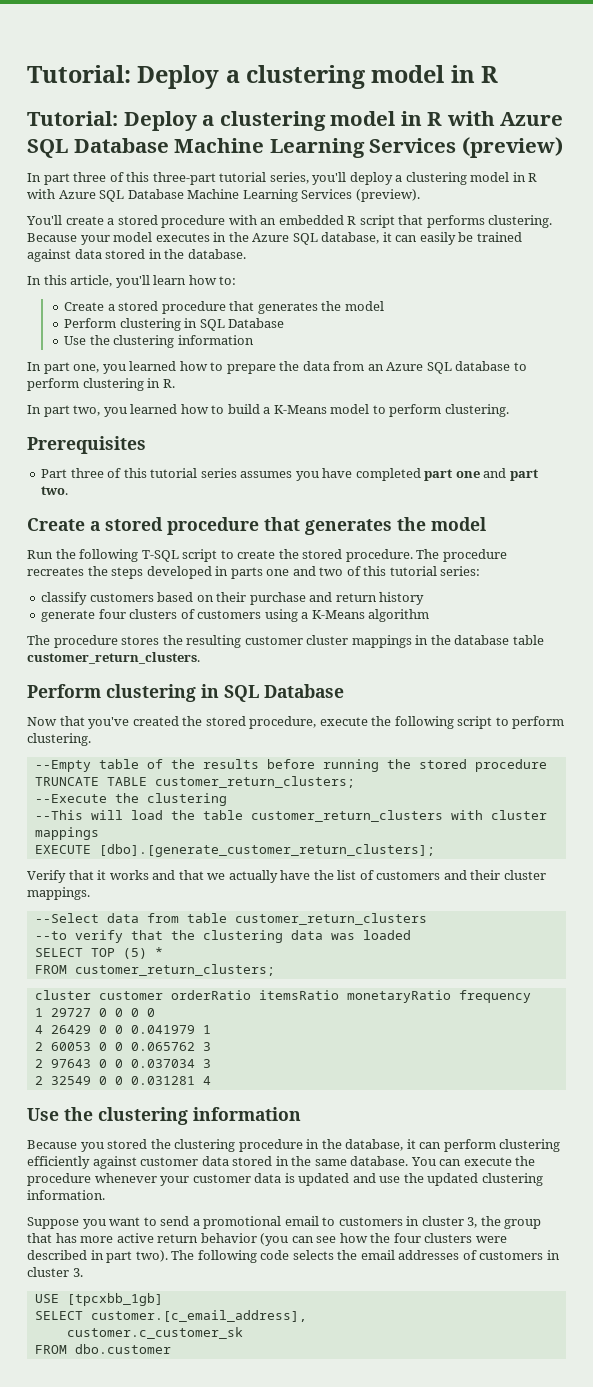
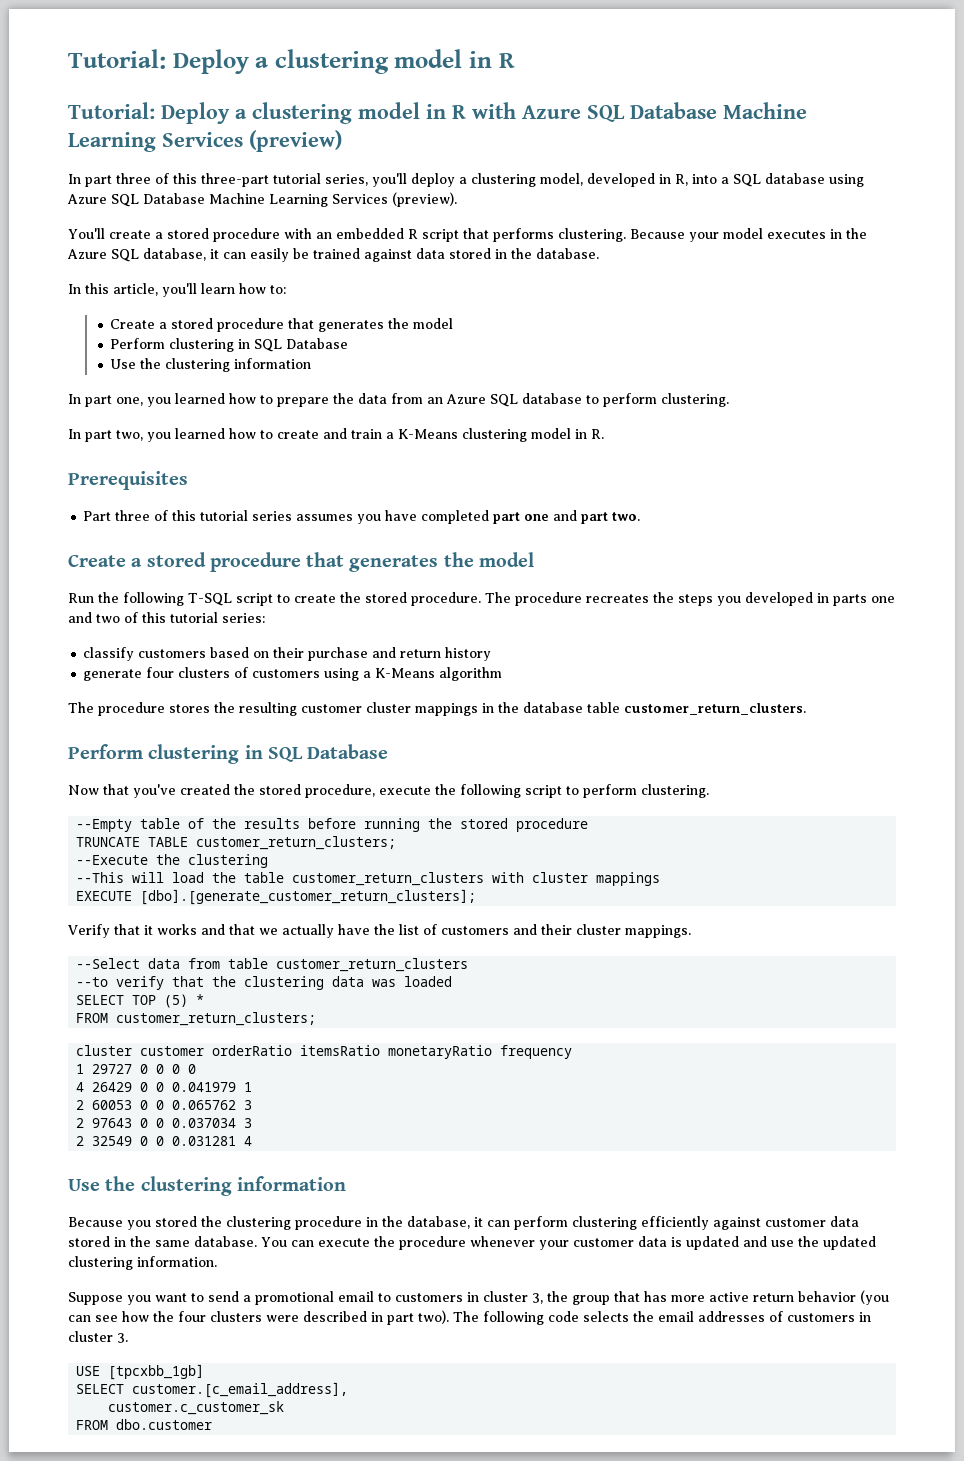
[470,172,538,182] [27,189,55,199] model in R with -> [540,173,864,187] model, developed in R, into a SQL database using
[82,378,175,391] clustering in R. -> [661,393,729,407] clustering.
[227,404,509,417] build a K-Means model to perform clustering. -> [277,428,604,442] create and train a K-Means clustering model in R.
(144, 573) none -> [717,596,741,606] you

